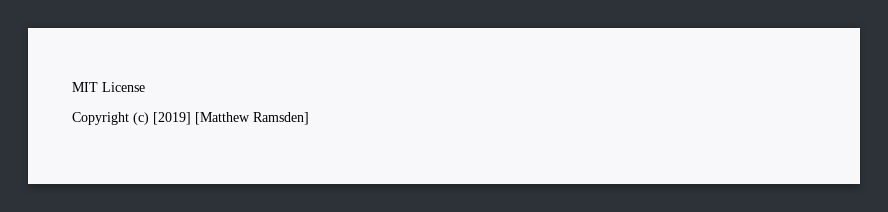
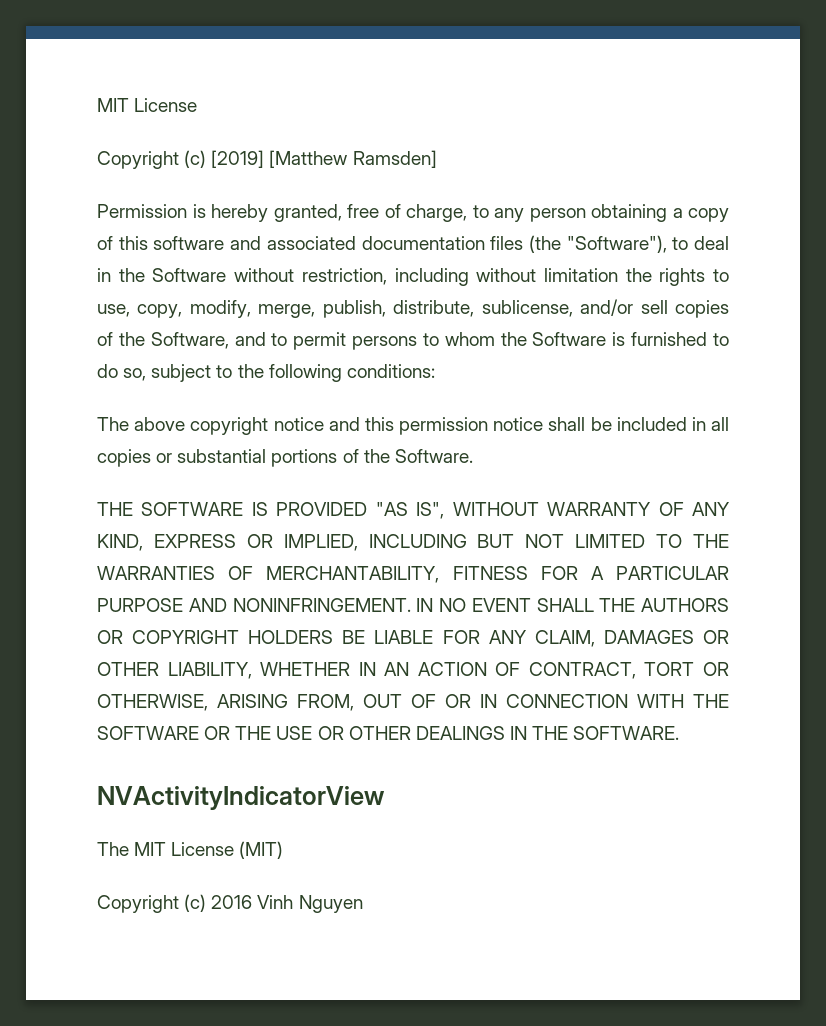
(309, 118) none -> [97,204,729,222] [97,235,730,253] [97,268,730,286] [97,299,730,318] [97,332,729,350] [97,364,435,382] [97,417,729,435] [97,449,473,467] [97,502,731,519] [97,534,730,551] [97,566,730,583] [97,598,729,612] [97,630,730,647] [97,662,729,679] [97,694,729,711] [97,726,680,740] [97,786,385,810] [97,841,284,859] [97,894,363,913] // Permission is hereby granted, free of charge, to any person obtaining a copy of this software and associated documentation files (the "Software"), to deal in the Software without restriction, including without limitation the rights to use, copy, modify, merge, publish, distribute, sublicense, and/or sell copies of the Software, and to permit persons to whom the Software is furnished to do so, subject to the following conditions: // The above copyright notice and this permission notice shall be included in all copies or substantial portions of the Software. // THE SOFTWARE IS PROVIDED "AS IS", WITHOUT WARRANTY OF ANY KIND, EXPRESS OR IMPLIED, INCLUDING BUT NOT LIMITED TO THE WARRANTIES OF MERCHANTABILITY, FITNESS FOR A PARTICULAR PURPOSE AND NONINFRINGEMENT. IN NO EVENT SHALL THE AUTHORS OR COPYRIGHT HOLDERS BE LIABLE FOR ANY CLAIM, DAMAGES OR OTHER LIABILITY, WHETHER IN AN ACTION OF CONTRACT, TORT OR OTHERWISE, ARISING FROM, OUT OF OR IN CONNECTION WITH THE SOFTWARE OR THE USE OR OTHER DEALINGS IN THE SOFTWARE. // NVActivityIndicatorView // The MIT License (MIT) // Copyright (c) 2016 Vinh Nguyen

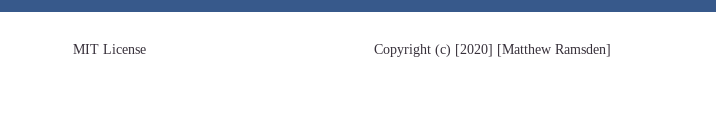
[211,150,265,168] [2019] -> [455,44,493,57] [2020]
[97,204,729,222] [97,235,730,253] [97,268,730,286] [97,299,730,318] [97,332,729,350] [97,364,435,382] [97,417,729,435] [97,449,473,467] [97,502,731,519] [97,534,730,551] [97,566,730,583] [97,598,729,612] [97,630,730,647] [97,662,729,679] [97,694,729,711] [97,726,680,740] [97,786,385,810] [97,841,284,859] [97,894,363,913] // Permission is hereby granted, free of charge, to any person obtaining a copy of this software and associated documentation files (the "Software"), to deal in the Software without restriction, including without limitation the rights to use, copy, modify, merge, publish, distribute, sublicense, and/or sell copies of the Software, and to permit persons to whom the Software is furnished to do so, subject to the following conditions: // The above copyright notice and this permission notice shall be included in all copies or substantial portions of the Software. // THE SOFTWARE IS PROVIDED "AS IS", WITHOUT WARRANTY OF ANY KIND, EXPRESS OR IMPLIED, INCLUDING BUT NOT LIMITED TO THE WARRANTIES OF MERCHANTABILITY, FITNESS FOR A PARTICULAR PURPOSE AND NONINFRINGEMENT. IN NO EVENT SHALL THE AUTHORS OR COPYRIGHT HOLDERS BE LIABLE FOR ANY CLAIM, DAMAGES OR OTHER LIABILITY, WHETHER IN AN ACTION OF CONTRACT, TORT OR OTHERWISE, ARISING FROM, OUT OF OR IN CONNECTION WITH THE SOFTWARE OR THE USE OR OTHER DEALINGS IN THE SOFTWARE. // NVActivityIndicatorView // The MIT License (MIT) // Copyright (c) 2016 Vinh Nguyen -> (611, 50) none

